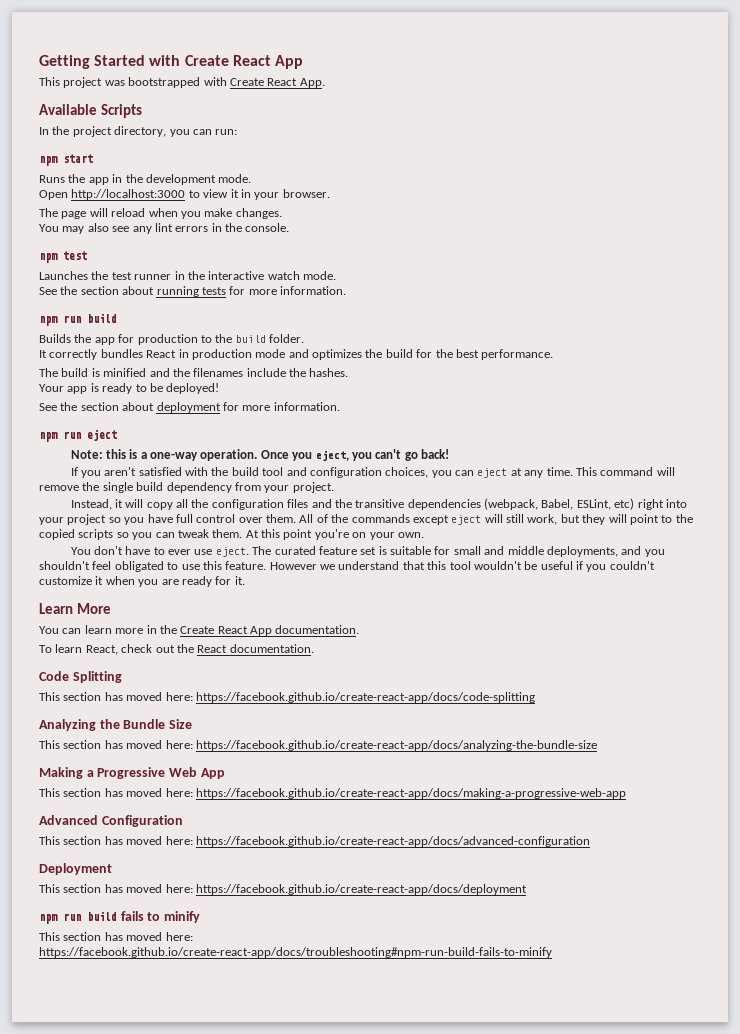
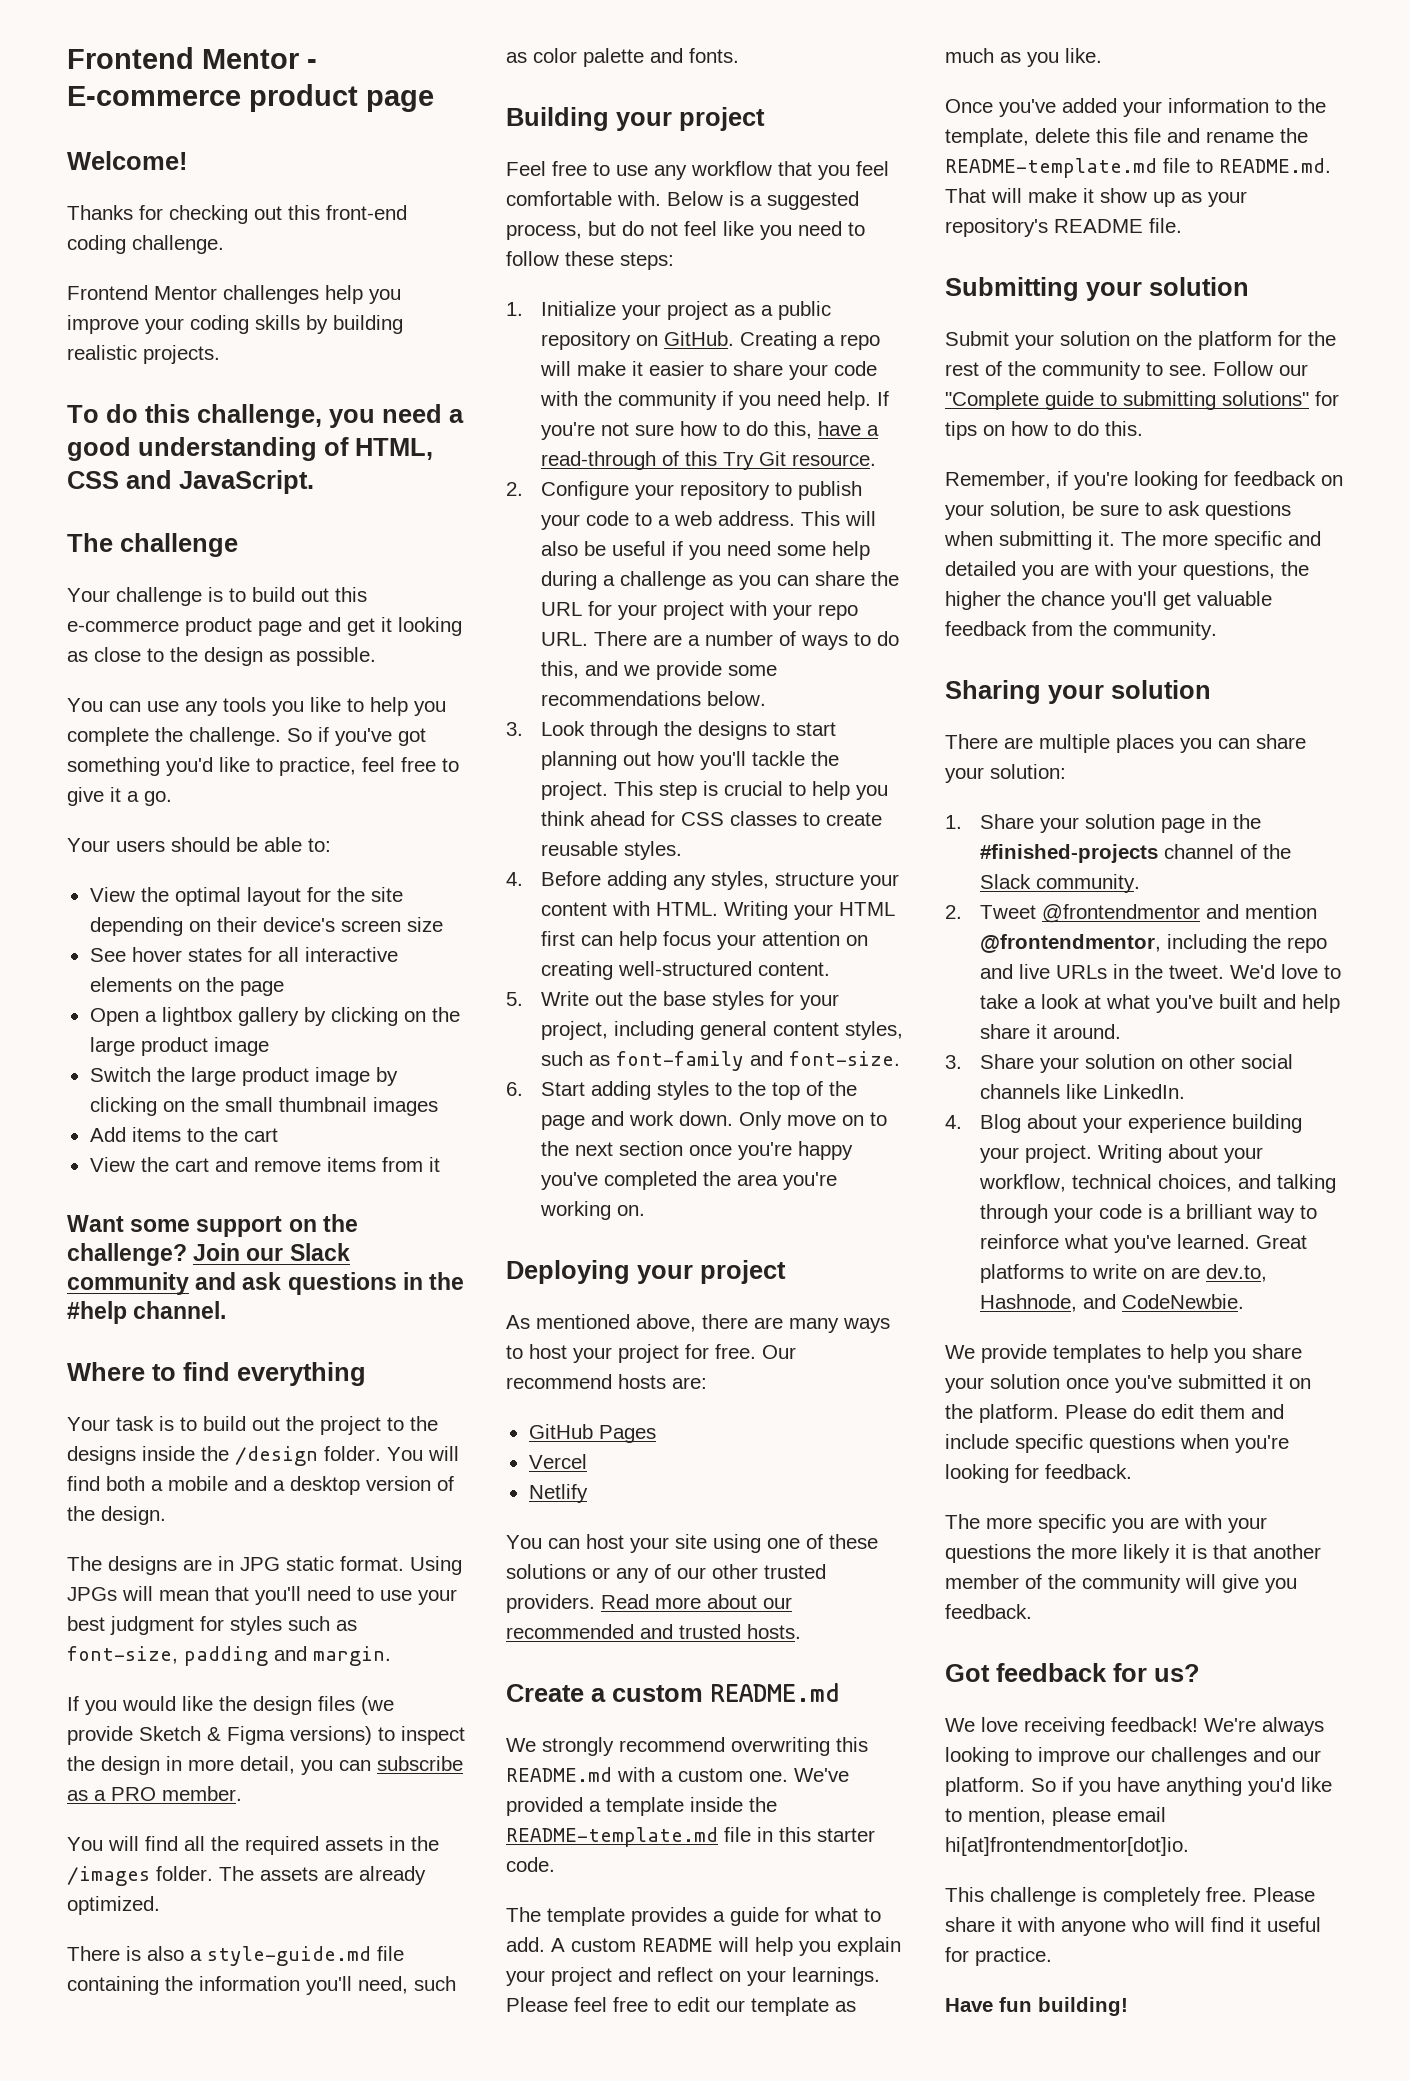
[39,55,303,69] [39,77,325,88] [39,104,142,118] [39,126,238,137] [39,154,93,166] [39,174,252,185] [39,189,330,200] [39,208,282,219] [39,223,290,234] [39,251,87,263] [39,271,336,280] [39,286,346,297] [39,313,117,326] [39,334,304,345] [39,349,554,360] [39,368,349,377] [39,383,220,394] [39,402,340,413] [39,429,117,442] [70,449,450,461] [70,467,675,478] [39,482,334,493] [70,498,687,510] [39,514,693,525] [39,529,424,540] [70,546,665,557] [39,561,655,572] [39,576,245,587] [39,603,111,614] [39,625,360,636] [39,644,314,655] [39,671,122,683] [39,692,535,703] [39,719,192,731] [39,740,597,751] [39,767,225,779] [39,788,626,799] [39,815,183,827] [39,836,590,847] [39,863,112,875] [39,884,527,895] [39,911,200,924] [39,932,193,941] [39,947,552,958] Getting Started with Create React App // This project was bootstrapped with Create React App. // Available Scripts // In the project directory, you can run: // npm start // Runs the app in the development mode. // Open http://localhost:3000 to view it in your browser. // The page will reload when you make changes. // You may also see any lint errors in the console. // npm test // Launches the test runner in the interactive watch mode. // See the section about running tests for more information. // npm run build // Builds the app for production to the build folder. // It correctly bundles React in production mode and optimizes the build for the best performance. // The build is minified and the filenames include the hashes. // Your app is ready to be deployed! // See the section about deployment for more information. // npm run eject // Note: this is a one-way operation. Once you eject, you can't go back! // If you aren't satisfied with the build tool and configuration choices, you can eject at any time. This command will remove the single build dependency from your project. // Instead, it will copy all the configuration files and the transitive dependencies (webpack, Babel, ESLint, etc) right into your project so you have full control over them. All of the commands except eject will still work, but they will point to the copied scripts so you can tweak them. At this point you're on your own. // You don't have to ever use eject. The curated feature set is suitable for small and middle deployments, and you shouldn't feel obligated to use this feature. However we understand that this tool wouldn't be useful if you couldn't customize it when you are ready for it. // Learn More // You can learn more in the Create React App documentation. // To learn React, check out the React documentation. // Code Splitting // This section has moved here: https://facebook.github.io/create-react-app/docs/code-splitting // Analyzing the Bundle Size // This section has moved here: https://facebook.github.io/create-react-app/docs/analyzing-the-bundle-size // Making a Progressive Web App // This section has moved here: https://facebook.github.io/create-react-app/docs/making-a-progressive-web-app // Advanced Configuration // This section has moved here: https://facebook.github.io/create-react-app/docs/advanced-configuration // Deployment // This section has moved here: https://facebook.github.io/create-react-app/docs/deployment // npm run build fails to minify // This section has moved here: https://facebook.github.io/create-react-app/docs/troubleshooting#npm-run-build-fails-to-minify -> [67,47,317,69] [67,84,434,112] [67,151,187,170] [67,205,407,224] [67,235,224,254] [67,285,401,304] [67,315,403,334] [67,345,220,364] [67,404,464,428] [67,437,433,461] [67,470,314,494] [67,533,238,557] [67,587,367,606] [67,617,462,636] [67,647,376,666] [67,697,446,716] [67,727,426,746] [67,757,459,776] [67,787,172,806] [67,837,331,852] [89,887,403,906] [89,917,443,936] [89,947,398,962] [89,977,284,996] [89,1007,460,1026] [89,1037,269,1056] [89,1067,398,1086] [89,1097,438,1116] [89,1127,278,1142] [89,1157,440,1172] [67,1214,358,1237] [67,1243,350,1266] [67,1272,465,1295] [67,1301,227,1324] [67,1362,366,1386] [67,1416,438,1435] [67,1446,459,1466] [67,1476,454,1495] [67,1506,166,1525] [67,1556,462,1575] [67,1586,457,1605] [67,1616,357,1635] [67,1646,391,1666] [67,1696,394,1715] [67,1726,465,1745] [67,1756,463,1775] [67,1786,242,1801] [67,1836,439,1855] [67,1866,426,1886] [67,1896,160,1915] [67,1946,404,1966] [67,1976,456,1995] [506,48,739,67] [506,107,765,131] [506,161,889,180] [506,191,859,210] [506,221,865,240] [506,251,674,270] [506,301,832,320] [541,331,881,350] [540,361,878,380] [540,391,890,410] [541,421,880,440] [541,451,877,470] [506,481,863,500] [541,511,877,530] [541,541,871,560] [541,571,900,590] [541,601,859,620] [541,631,900,650] [541,661,778,680] [541,691,767,706] [506,721,837,740] [541,751,840,770] [541,781,889,800] [541,811,883,826] [541,841,683,860] [506,871,900,890] [541,901,896,920] [541,931,869,950] [541,961,831,980] [506,991,840,1010] [541,1021,904,1040] [541,1051,901,1071] [506,1081,858,1100] [541,1111,888,1130] [541,1141,854,1160] [541,1171,838,1190] [540,1201,646,1220] [506,1260,786,1284] [506,1314,890,1333] [506,1344,796,1363] [506,1374,707,1389] [528,1424,656,1443] [528,1454,587,1469] [528,1484,588,1503] [506,1534,878,1553] [506,1564,826,1583] [506,1594,792,1613] [506,1624,801,1639] [506,1683,839,1702] [506,1737,868,1756] [506,1767,849,1782] [506,1797,777,1816] [506,1827,875,1847] [506,1857,555,1872] [506,1907,881,1926] [506,1937,901,1956] [506,1967,880,1986] [506,1997,856,2016] [945,48,1102,67] [945,98,1326,117] [945,128,1308,147] [945,158,1331,178] [945,188,1247,207] [945,218,1182,237] [945,277,1249,301] [945,331,1336,350] [945,361,1308,380] [945,391,1339,410] [945,421,1143,440] [945,471,1343,490] [945,501,1291,520] [944,531,1321,550] [945,561,1309,580] [945,591,1272,610] [945,621,1217,640] [945,680,1211,704] [945,734,1306,753] [945,764,1066,783] [945,814,1262,833] [980,844,1292,863] [980,874,1141,893] [945,904,1318,923] [980,934,1328,953] [980,964,1342,979] [980,994,1341,1013] [980,1024,1122,1039] [945,1054,1294,1073] [980,1084,1186,1099] [945,1114,1303,1133] [980,1144,1264,1163] [979,1174,1337,1193] [980,1204,1318,1223] [980,1234,1308,1253] [980,1264,1268,1283] [980,1294,1245,1312] [945,1344,1302,1363] [945,1374,1311,1393] [945,1404,1284,1423] [945,1434,1289,1453] [945,1464,1132,1483] [945,1514,1267,1533] [945,1544,1321,1563] [945,1574,1297,1593] [945,1604,1032,1619] [945,1663,1200,1682] [945,1717,1324,1736] [945,1747,1321,1766] [945,1777,1332,1796] [945,1807,1166,1826] [945,1837,1189,1856] [945,1887,1315,1906] [945,1917,1321,1936] [945,1947,1052,1966] [945,1997,1128,2016] Frontend Mentor - E-commerce product page // Welcome! // Thanks for checking out this front-end coding challenge. // Frontend Mentor challenges help you improve your coding skills by building realistic projects. // To do this challenge, you need a good understanding of HTML, CSS and JavaScript. // The challenge // Your challenge is to build out this e-commerce product page and get it looking as close to the design as possible. // You can use any tools you like to help you complete the challenge. So if you've got something you'd like to practice, feel free to give it a go. // Your users should be able to: // View the optimal layout for the site depending on their device's screen size // See hover states for all interactive elements on the page // Open a lightbox gallery by clicking on the large product image // Switch the large product image by clicking on the small thumbnail images // Add items to the cart // View the cart and remove items from it // Want some support on the challenge? Join our Slack community and ask questions in the #help channel. // Where to find everything // Your task is to build out the project to the designs inside the /design folder. You will find both a mobile and a desktop version of the design. // The designs are in JPG static format. Using JPGs will mean that you'll need to use your best judgment for styles such as font-size, padding and margin. // If you would like the design files (we provide Sketch & Figma versions) to inspect the design in more detail, you can subscribe as a PRO member. // You will find all the required assets in the /images folder. The assets are already optimized. // There is also a style-guide.md file containing the information you'll need, such as color palette and fonts. // Building your project // Feel free to use any workflow that you feel comfortable with. Below is a suggested process, but do not feel like you need to follow these steps: // 1. Initialize your project as a public repository on GitHub. Creating a repo will make it easier to share your code with the community if you need help. If you're not sure how to do this, have a read-through of this Try Git resource. // 2. Configure your repository to publish your code to a web address. This will also be useful if you need some help during a challenge as you can share the URL for your project with your repo URL. There are a number of ways to do this, and we provide some recommendations below. // 3. Look through the designs to start planning out how you'll tackle the project. This step is crucial to help you think ahead for CSS classes to create reusable styles. // 4. Before adding any styles, structure your content with HTML. Writing your HTML first can help focus your attention on creating well-structured content. // 5. Write out the base styles for your project, including general content styles, such as font-family and font-size. // 6. Start adding styles to the top of the page and work down. Only move on to the next section once you're happy you've completed the area you're working on. // Deploying your project // As mentioned above, there are many ways to host your project for free. Our recommend hosts are: // GitHub Pages // Vercel // Netlify // You can host your site using one of these solutions or any of our other trusted providers. Read more about our recommended and trusted hosts. // Create a custom README.md // We strongly recommend overwriting this README.md with a custom one. We've provided a template inside the README-template.md file in this starter code. // The template provides a guide for what to add. A custom README will help you explain your project and reflect on your learnings. Please feel free to edit our template as much as you like. // Once you've added your information to the template, delete this file and rename the README-template.md file to README.md. That will make it show up as your repository's README file. // Submitting your solution // Submit your solution on the platform for the rest of the community to see. Follow our "Complete guide to submitting solutions" for tips on how to do this. // Remember, if you're looking for feedback on your solution, be sure to ask questions when submitting it. The more specific and detailed you are with your questions, the higher the chance you'll get valuable feedback from the community. // Sharing your solution // There are multiple places you can share your solution: // 1. Share your solution page in the #finished-projects channel of the Slack community. // 2. Tweet @frontendmentor and mention @frontendmentor, including the repo and live URLs in the tweet. We'd love to take a look at what you've built and help share it around. // 3. Share your solution on other social channels like LinkedIn. // 4. Blog about your experience building your project. Writing about your workflow, technical choices, and talking through your code is a brilliant way to reinforce what you've learned. Great platforms to write on are dev.to, Hashnode, and CodeNewbie. // We provide templates to help you share your solution once you've submitted it on the platform. Please do edit them and include specific questions when you're looking for feedback. // The more specific you are with your questions the more likely it is that another member of the community will give you feedback. // Got feedback for us? // We love receiving feedback! We're always looking to improve our challenges and our platform. So if you have anything you'd like to mention, please email hi[at]frontendmentor[dot]io. // This challenge is completely free. Please share it with anyone who will find it useful for practice. // Have fun building!

